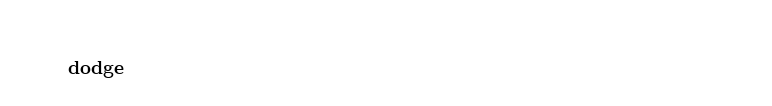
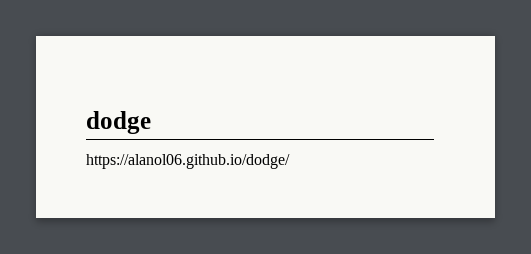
(124, 69) none -> [86,154,290,169] // https://alanol06.github.io/dodge/

